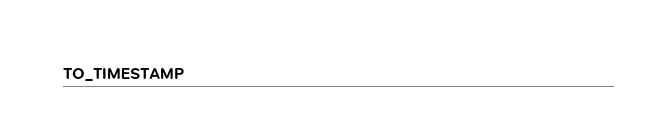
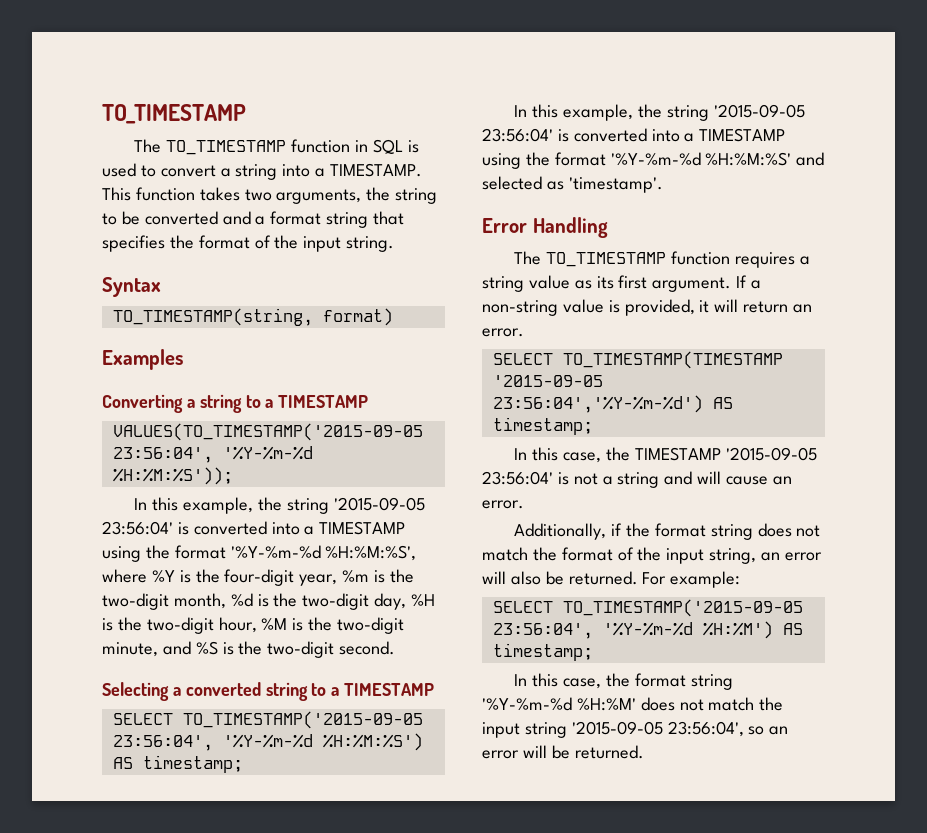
[63,68,184,82] TO_TIMESTAMP -> [102,104,246,124] [134,139,419,155] [102,163,423,180] [102,187,438,204] [102,211,405,228] [102,235,395,252] [102,277,161,297] [112,308,393,326] [102,349,183,370] [102,394,369,413] [112,423,423,441] [112,446,313,463] [112,467,233,485] [134,497,425,514] [102,521,406,535] [102,545,417,562] [102,569,414,586] [102,593,436,610] [102,617,405,634] [102,641,396,658] [102,682,435,701] [112,711,423,729] [112,733,423,751] [112,755,243,773] [514,104,805,121] [482,128,786,142] [482,152,825,169] [482,176,663,193] [482,217,608,238] [514,251,810,268] [482,275,762,292] [482,299,813,316] [482,328,524,337] [492,351,783,369] [492,375,603,387] [492,395,733,413] [492,417,593,435] [514,447,817,463] [482,471,792,488] [482,500,524,509] [514,523,821,540] [482,547,822,564] [482,571,741,588] [492,599,803,617] [492,621,803,639] [492,643,593,661] [514,673,733,690] [482,697,784,711] [482,721,789,738] [482,745,644,759] TO_TIMESTAMP // The TO_TIMESTAMP function in SQL is used to convert a string into a TIMESTAMP. This function takes two arguments, the string to be converted and a format string that specifies the format of the input string. // Syntax // TO_TIMESTAMP(string, format) // Examples // Converting a string to a TIMESTAMP // VALUES(TO_TIMESTAMP('2015-09-05 23:56:04', '%Y-%m-%d %H:%M:%S')); // In this example, the string '2015-09-05 23:56:04' is converted into a TIMESTAMP using the format '%Y-%m-%d %H:%M:%S', where %Y is the four-digit year, %m is the two-digit month, %d is the two-digit day, %H is the two-digit hour, %M is the two-digit minute, and %S is the two-digit second. // Selecting a converted string to a TIMESTAMP // SELECT TO_TIMESTAMP('2015-09-05 23:56:04', '%Y-%m-%d %H:%M:%S') AS timestamp; // In this example, the string '2015-09-05 23:56:04' is converted into a TIMESTAMP using the format '%Y-%m-%d %H:%M:%S' and selected as 'timestamp'. // Error Handling // The TO_TIMESTAMP function requires a string value as its first argument. If a non-string value is provided, it will return an error. // SELECT TO_TIMESTAMP(TIMESTAMP '2015-09-05 23:56:04','%Y-%m-%d') AS timestamp; // In this case, the TIMESTAMP '2015-09-05 23:56:04' is not a string and will cause an error. // Additionally, if the format string does not match the format of the input string, an error will also be returned. For example: // SELECT TO_TIMESTAMP('2015-09-05 23:56:04', '%Y-%m-%d %H:%M') AS timestamp; // In this case, the format string '%Y-%m-%d %H:%M' does not match the input string '2015-09-05 23:56:04', so an error will be returned.

